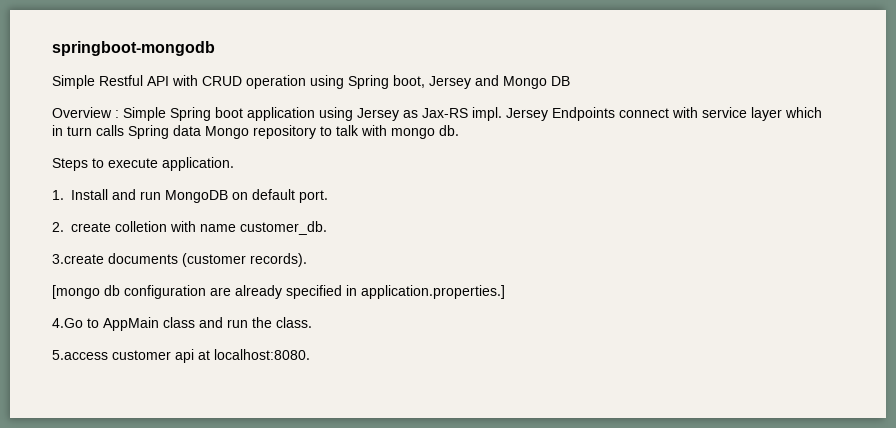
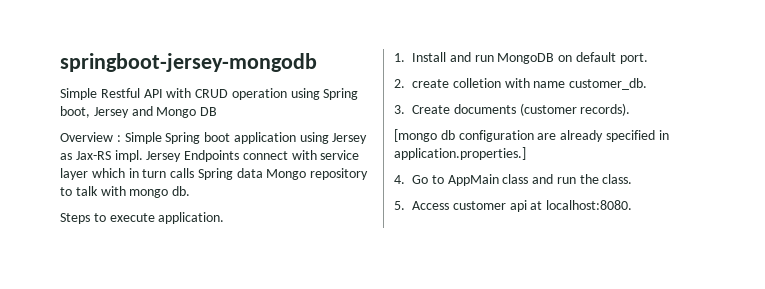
[52,41,215,56] springboot-mongodb -> [60,53,317,72] springboot-jersey-mongodb
[52,254,104,264] 3.create -> [394,105,450,114] 3. Create
[52,318,83,328] 4.Go -> [394,175,428,184] 4. Go
[52,350,108,360] 5.access -> [394,201,449,210] 5. Access

